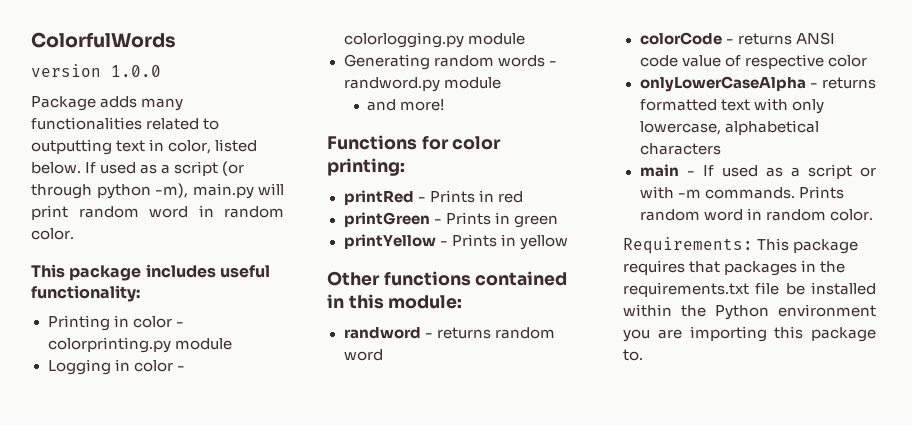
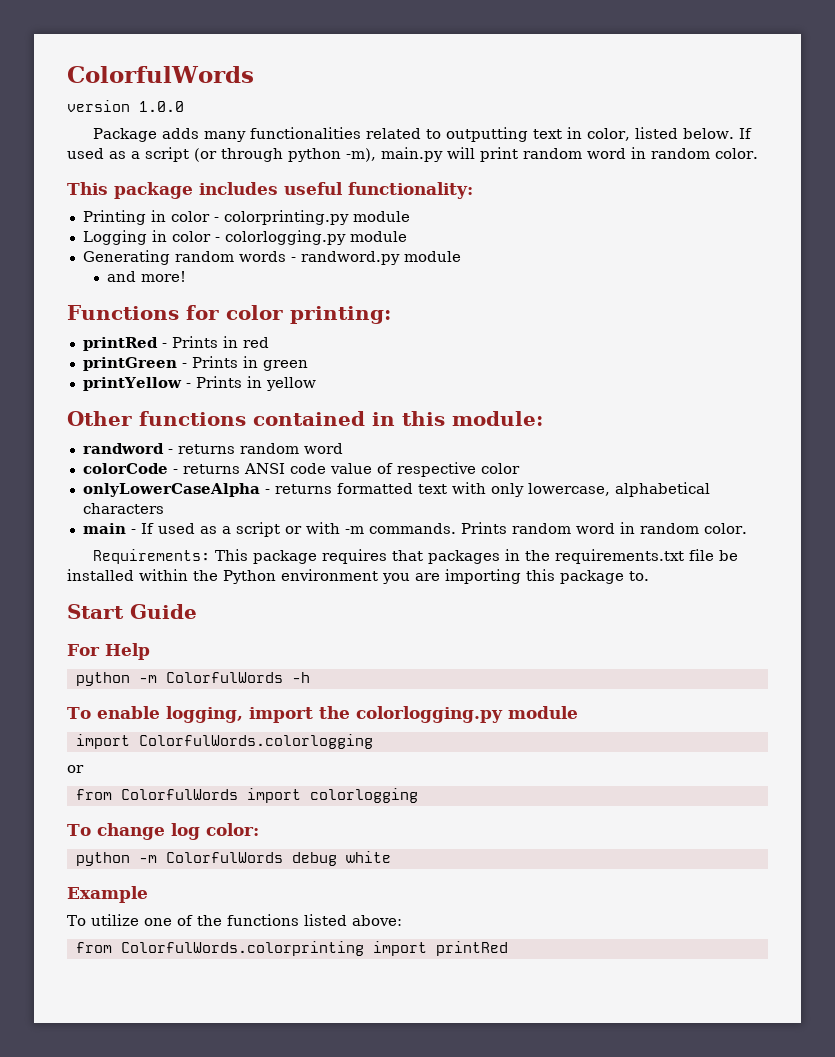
(643, 355) none -> [67,604,197,619] [67,643,150,660] [75,672,310,686] [67,706,578,723] [75,734,373,749] [67,765,84,773] [75,788,418,803] [67,823,259,840] [75,851,391,866] [67,886,148,903] [67,914,402,926] [75,941,508,956] // Start Guide // For Help // python -m ColorfulWords -h // To enable logging, import the colorlogging.py module // import ColorfulWords.colorlogging // or // from ColorfulWords import colorlogging // To change log color: // python -m ColorfulWords debug white // Example // To utilize one of the functions listed above: // from ColorfulWords.colorprinting import printRed

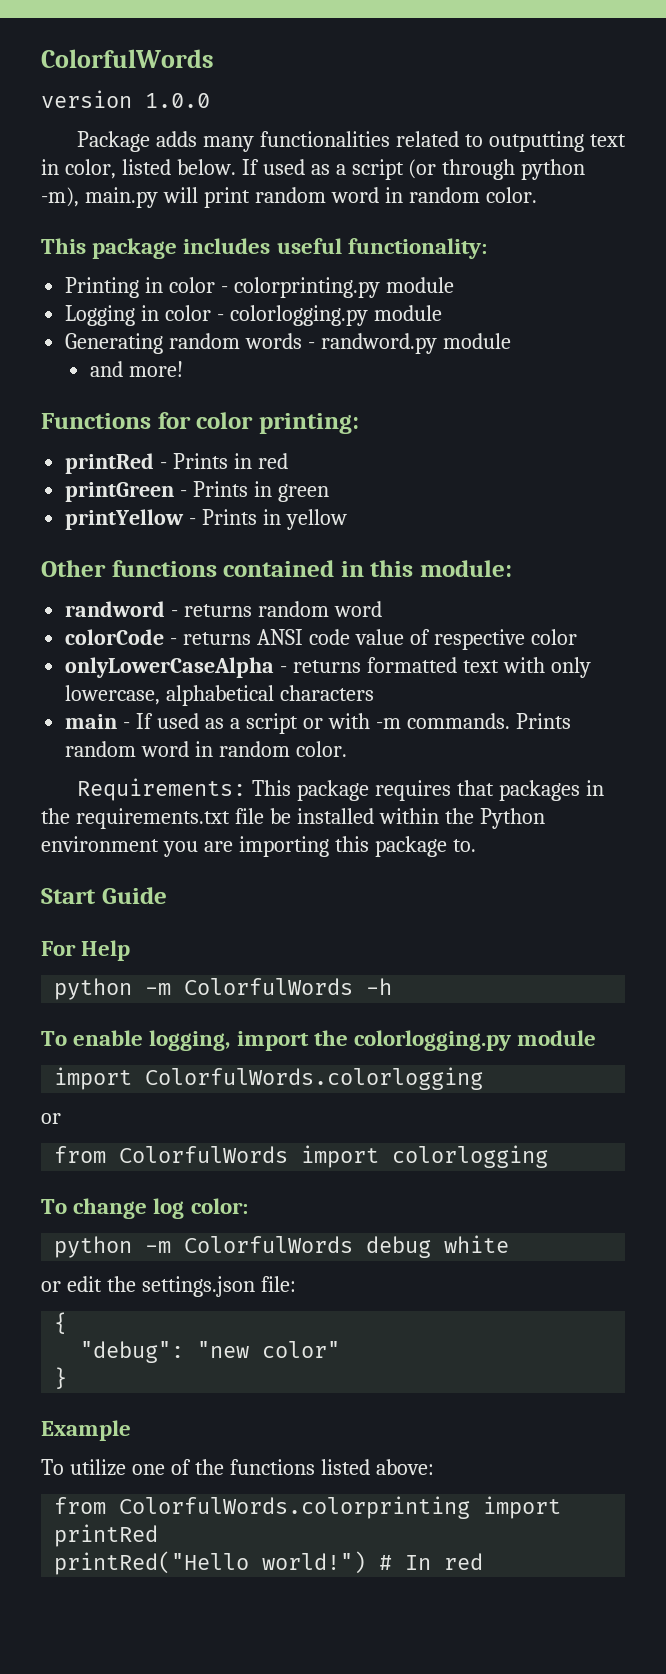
(391, 857) none -> [41,1276,296,1297] [54,1312,68,1334] [80,1341,341,1363] [54,1367,68,1389] // or edit the settings.json file: // { // "debug": "new color" // }
(508, 948) none -> [54,1551,484,1575] // printRed("Hello world!") # In red

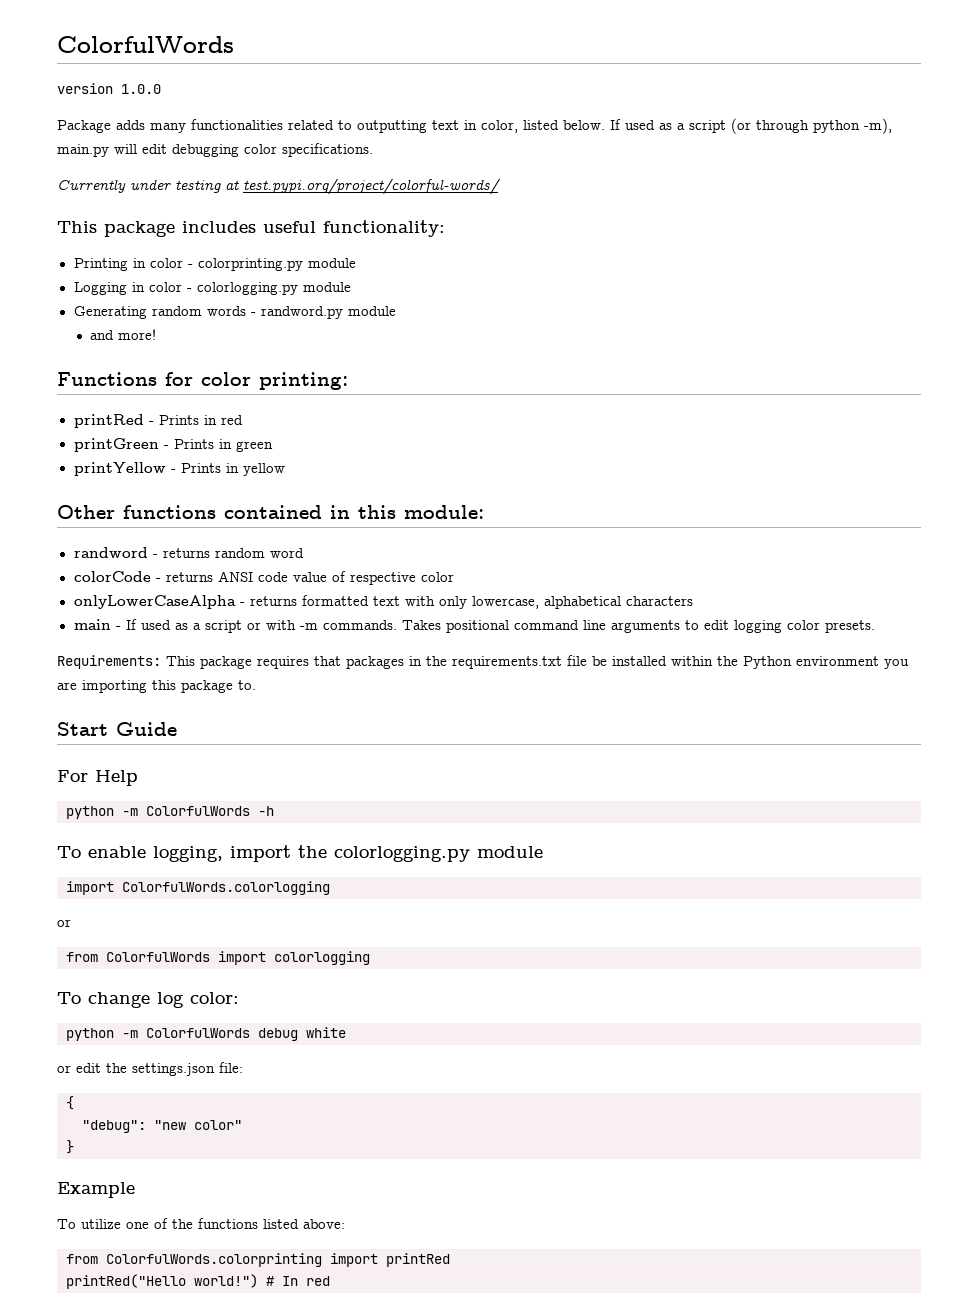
[203,187,537,208] print random word in random color. -> [142,143,373,157] [57,178,500,194] edit debugging color specifications. // Currently under testing at test.pypi.org/project/colorful-words/
[515,713,571,729] [65,741,347,757] Prints random word in random color. -> [401,620,875,633] Takes positional command line arguments to edit logging color presets.

